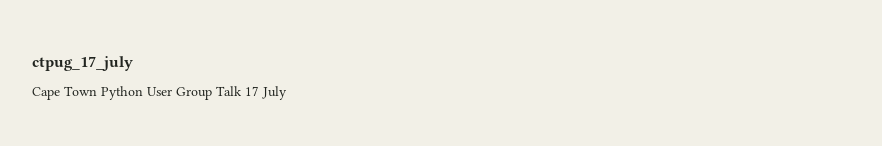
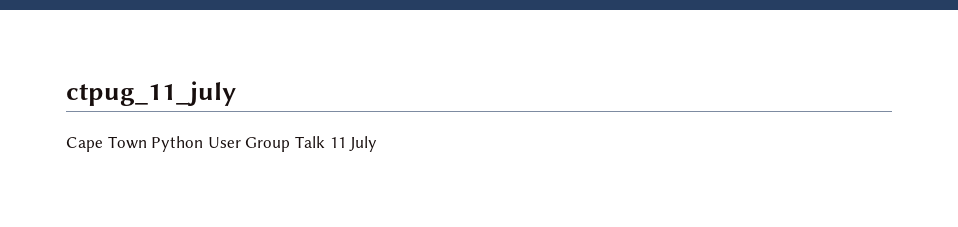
[32,56,133,71] ctpug_17_july -> [66,81,236,106] ctpug_11_july
[245,86,259,96] 17 -> [329,137,346,148] 11

